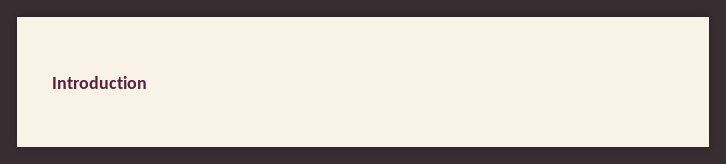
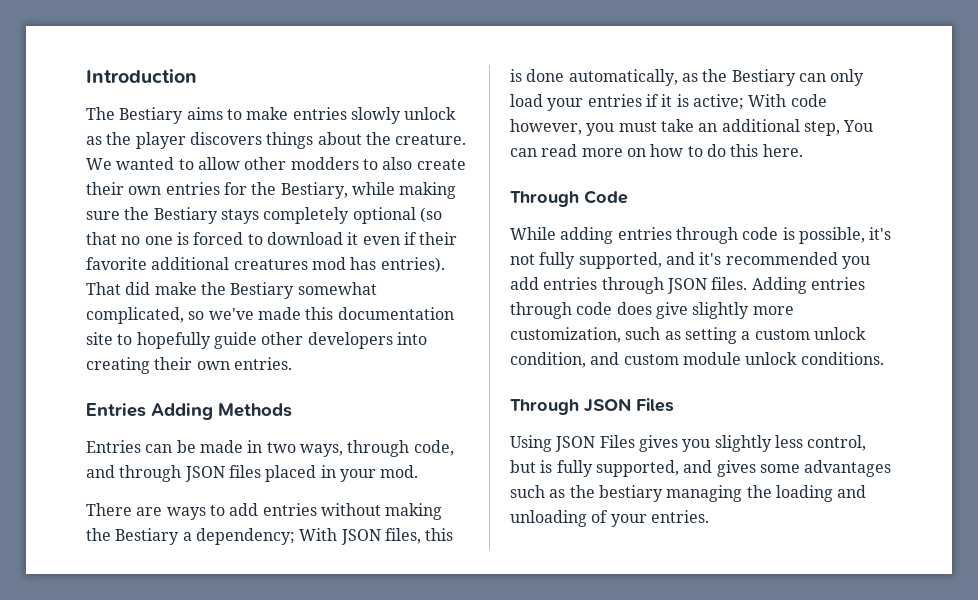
(147, 82) none -> [86,107,457,124] [86,132,467,149] [86,157,466,170] [86,182,457,199] [86,207,442,224] [86,232,458,245] [86,257,445,273] [86,282,377,299] [86,307,454,324] [86,332,427,349] [86,357,292,374] [86,403,292,420] [86,440,454,457] [86,465,419,482] [86,503,443,520] [86,528,454,545] [510,69,865,86] [510,94,827,111] [510,119,874,136] [510,144,803,157] [510,190,628,207] [510,227,892,244] [510,252,870,269] [510,277,865,294] [510,302,794,319] [510,327,866,344] [510,352,884,368] [510,398,674,415] [510,435,867,452] [510,460,892,477] [510,485,867,502] [510,510,709,527] // The Bestiary aims to make entries slowly unlock as the player discovers things about the creature. We wanted to allow other modders to also create their own entries for the Bestiary, while making sure the Bestiary stays completely optional (so that no one is forced to download it even if their favorite additional creatures mod has entries). That did make the Bestiary somewhat complicated, so we've made this documentation site to hopefully guide other developers into creating their own entries. // Entries Adding Methods // Entries can be made in two ways, through code, and through JSON files placed in your mod. // There are ways to add entries without making the Bestiary a dependency; With JSON files, this is done automatically, as the Bestiary can only load your entries if it is active; With code however, you must take an additional step, You can read more on how to do this here. // Through Code // While adding entries through code is possible, it's not fully supported, and it's recommended you add entries through JSON files. Adding entries through code does give slightly more customization, such as setting a custom unlock condition, and custom module unlock conditions. // Through JSON Files // Using JSON Files gives you slightly less control, but is fully supported, and gives some advantages such as the bestiary managing the loading and unloading of your entries.

